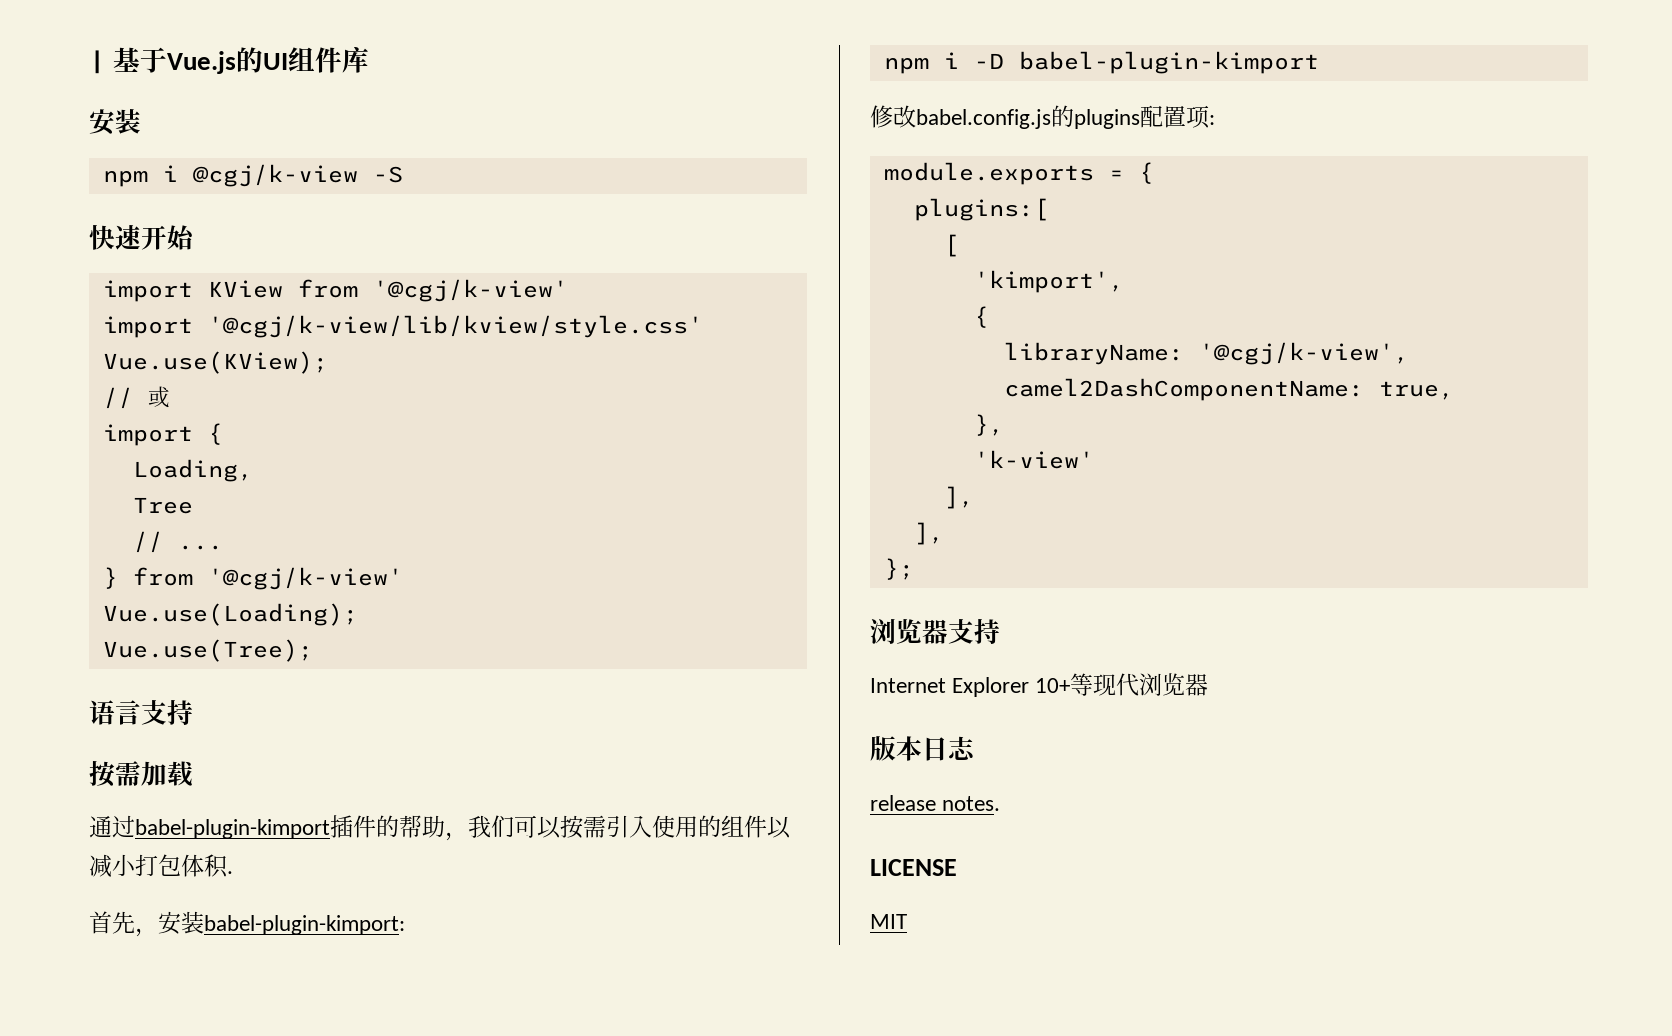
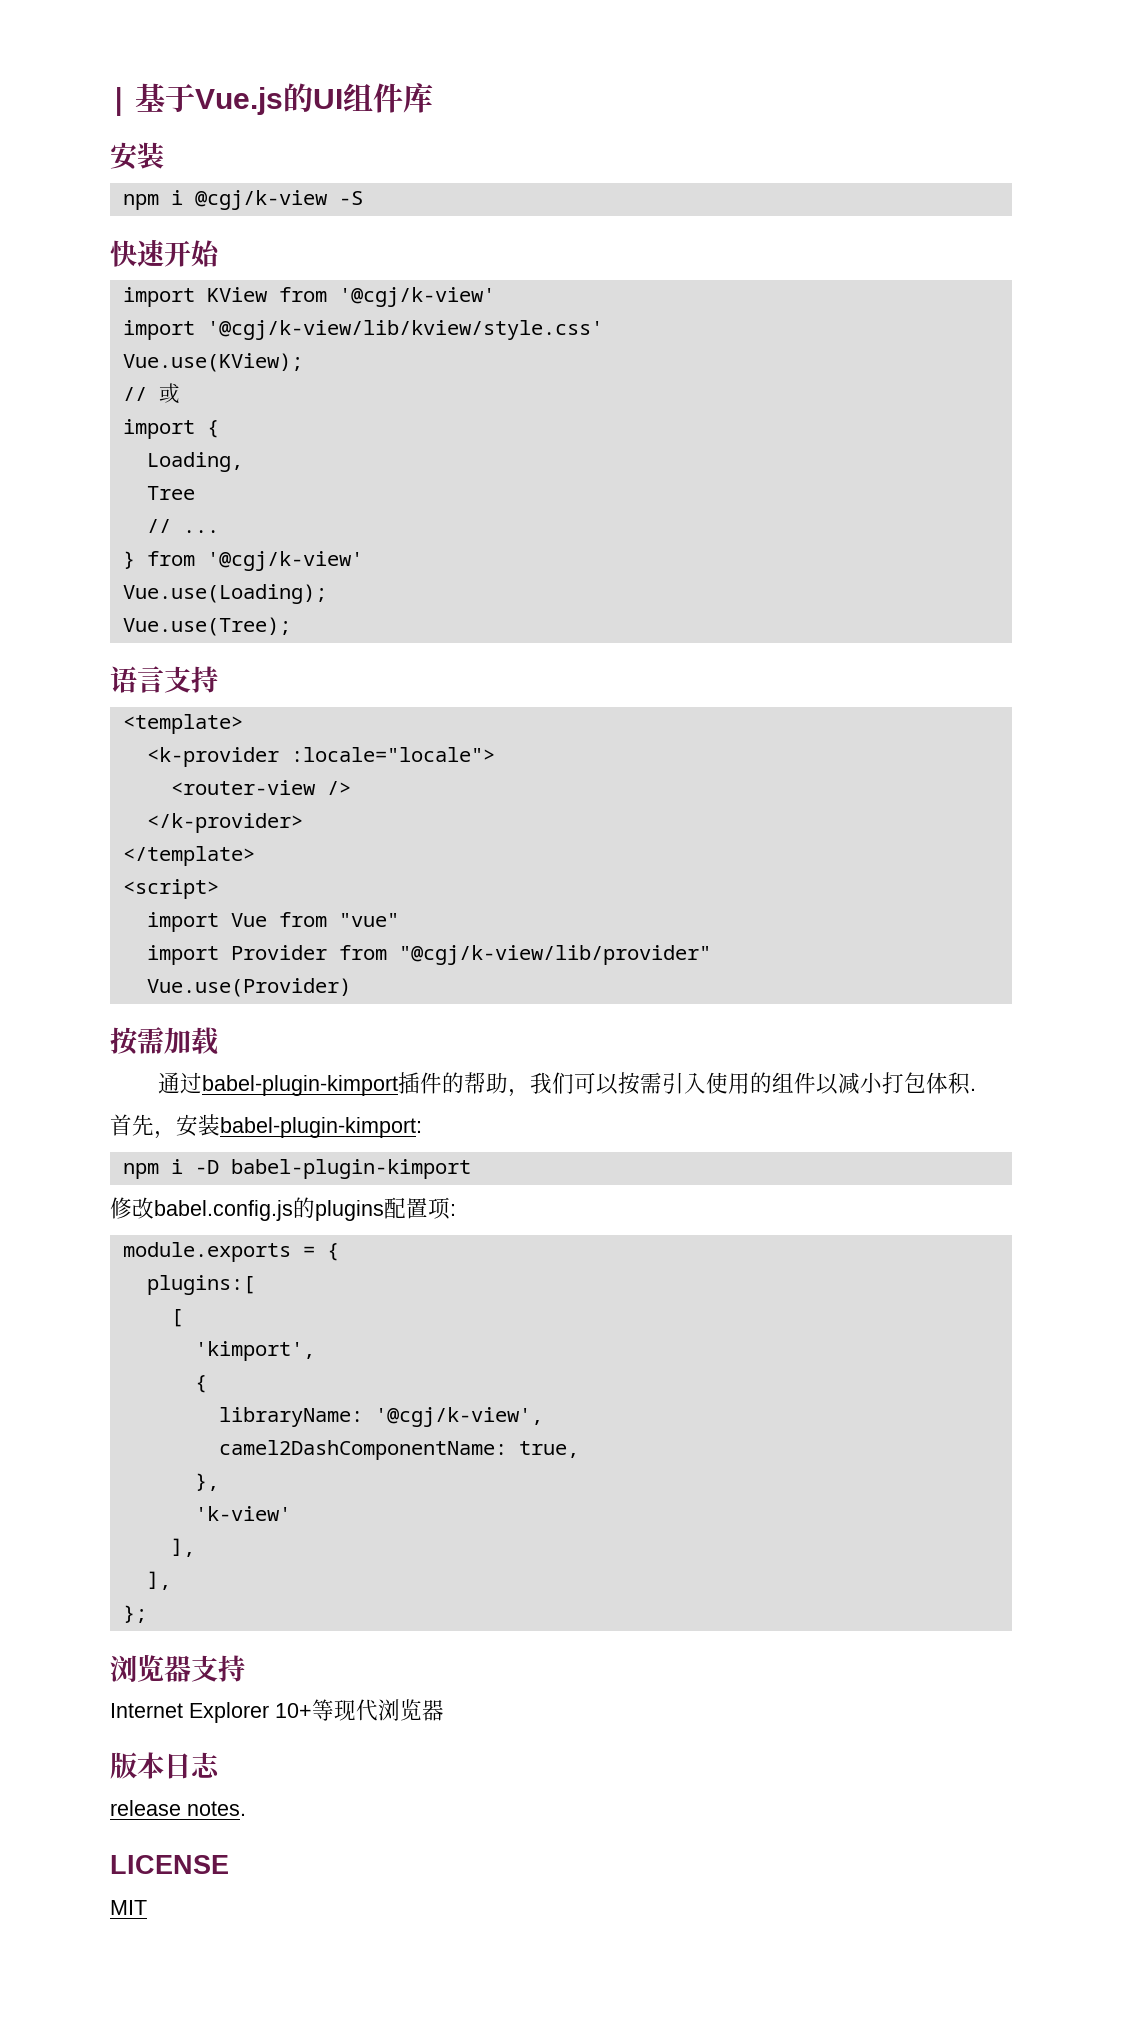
(193, 712) none -> [122,714,243,734] [146,747,495,767] [170,780,351,795] [146,813,303,833] [122,846,255,866] [122,879,219,899] [146,912,399,932] [146,945,711,965] [146,978,351,997] // <template> // <k-provider :locale="locale"> // <router-view /> // </k-provider> // </template> // <script> // import Vue from "vue" // import Provider from "@cgj/k-view/lib/provider" // Vue.use(Provider)

